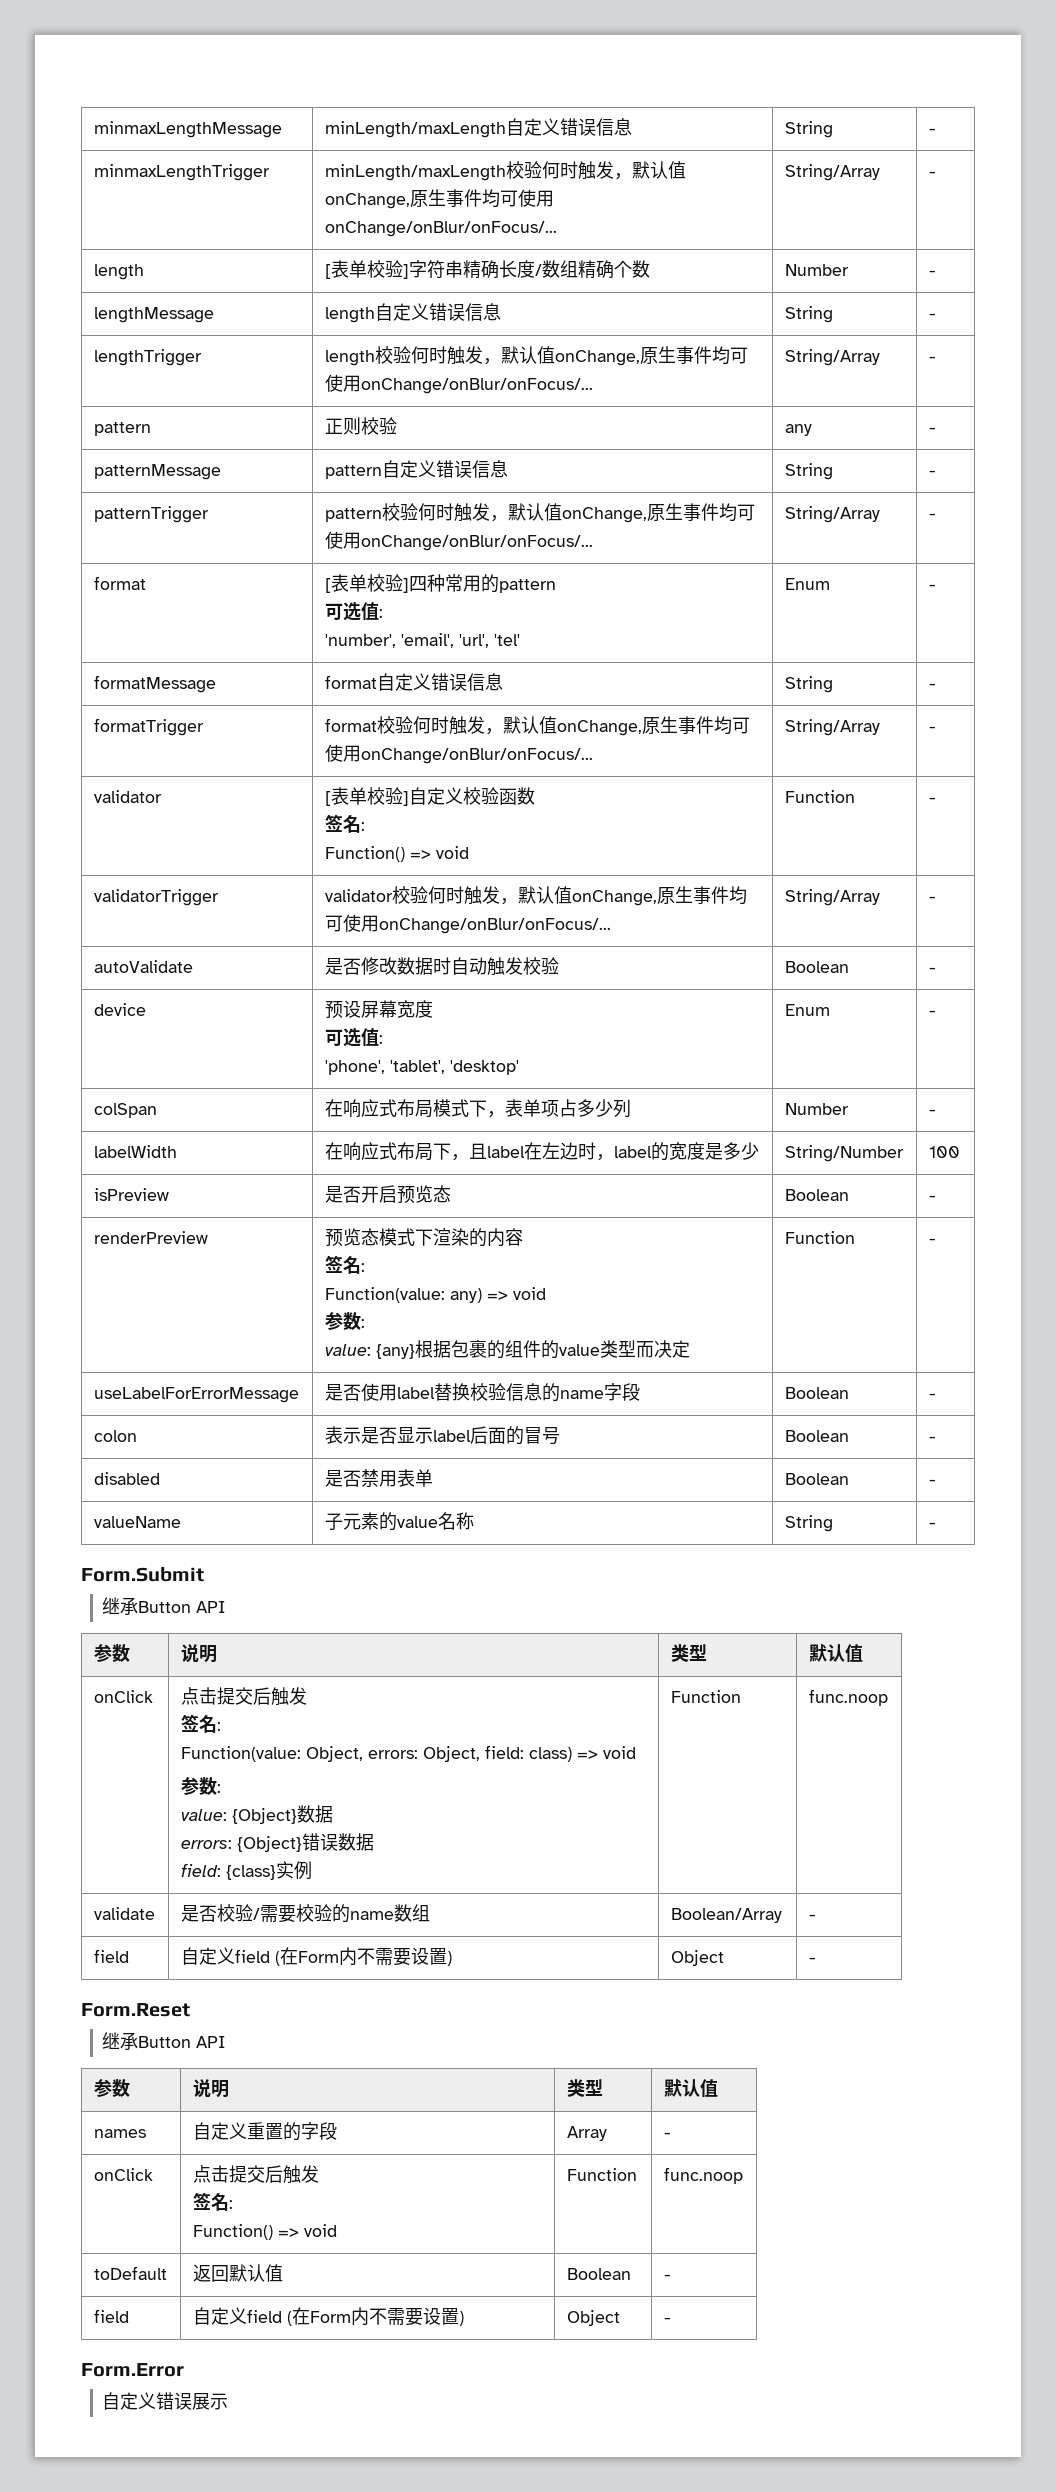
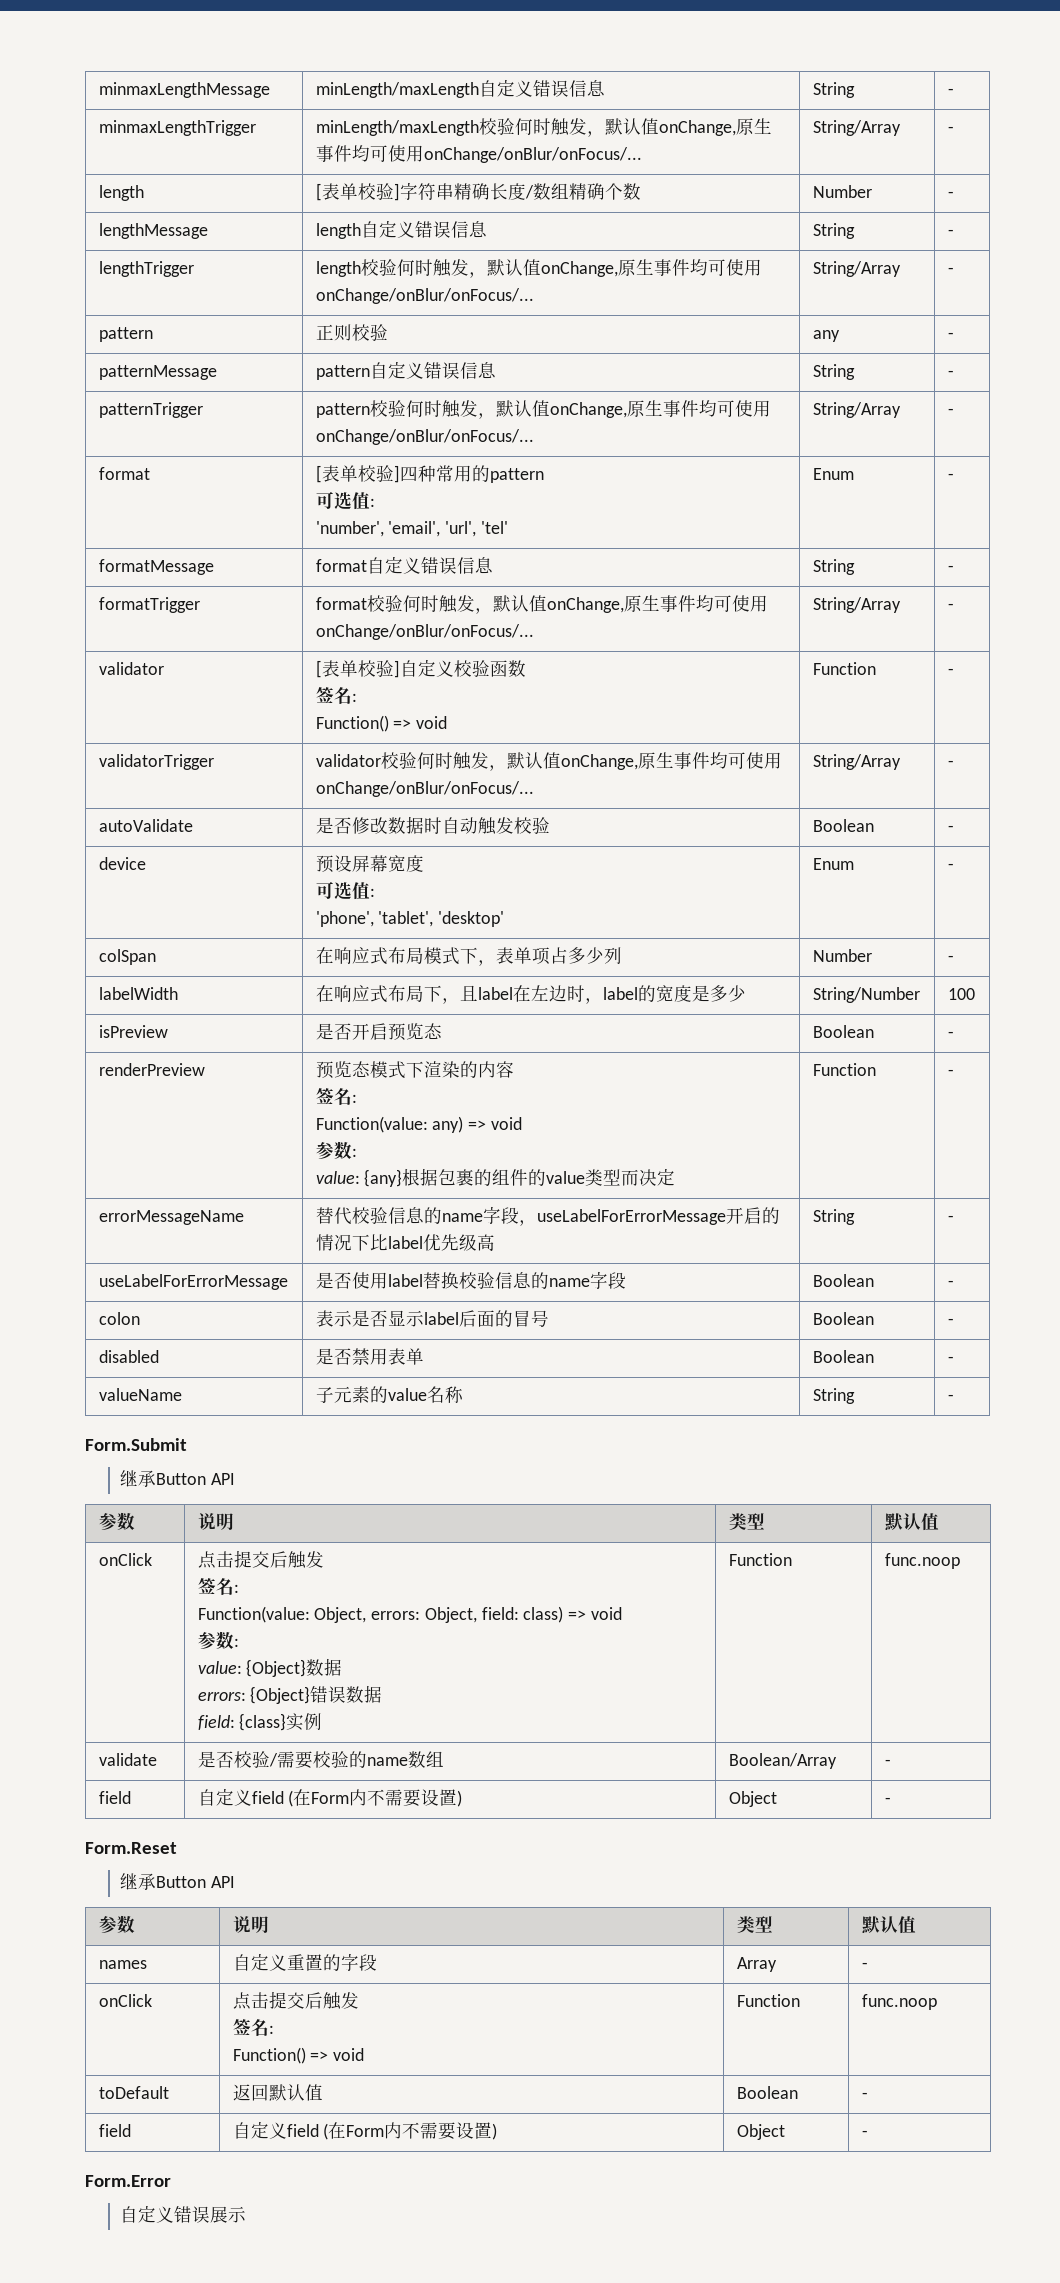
(936, 1241) none -> [98,1210,244,1225] [315,1206,780,1226] [315,1234,495,1251] [812,1209,855,1225] [947,1215,954,1222] // errorMessageName | 替代校验信息的name字段，useLabelForErrorMessage开启的情况下比label优先级高 | String | -

